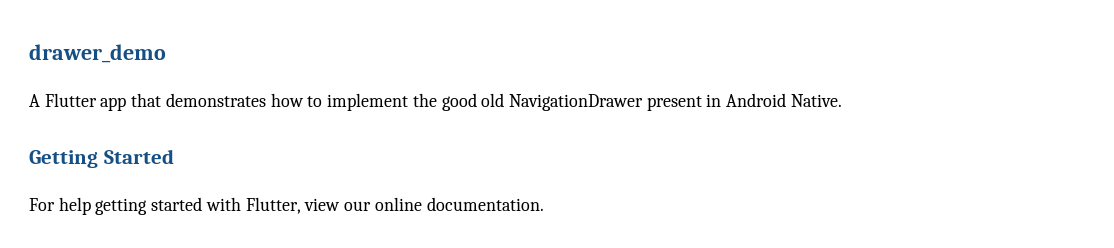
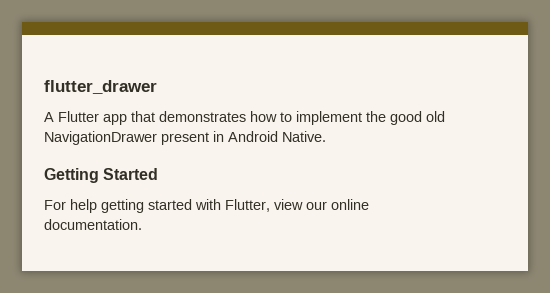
[29,44,166,63] drawer_demo -> [44,80,157,94] flutter_drawer

